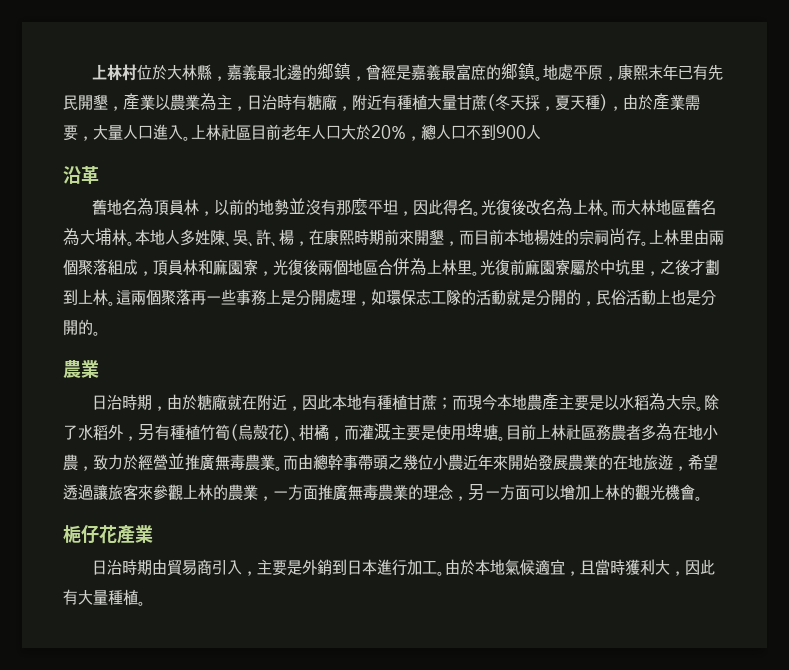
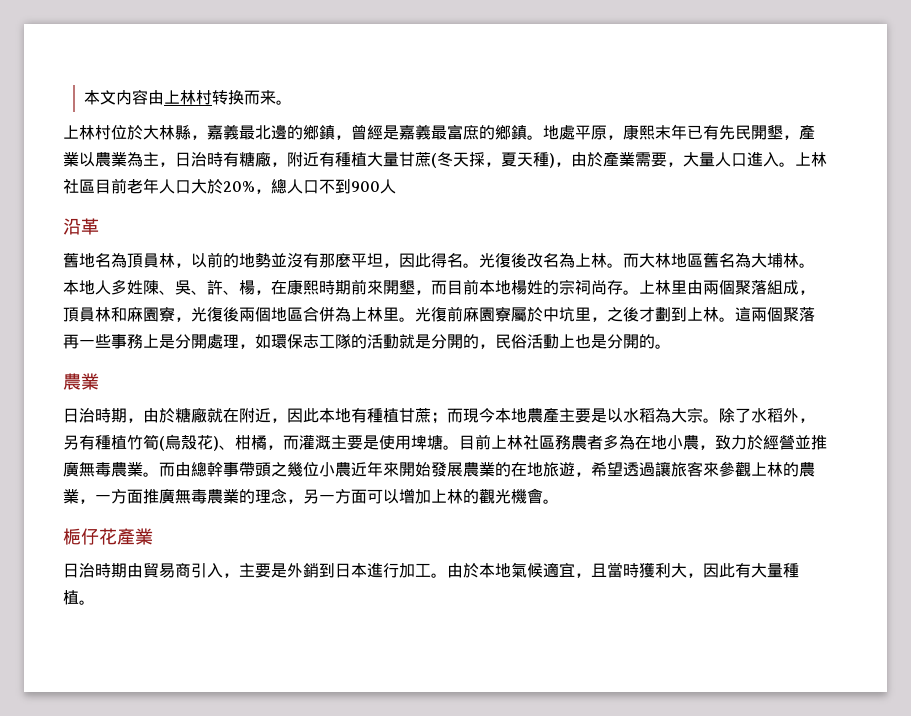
(92, 72) none -> [83,89,292,105] 本文内容由上林村转换而来。 //

